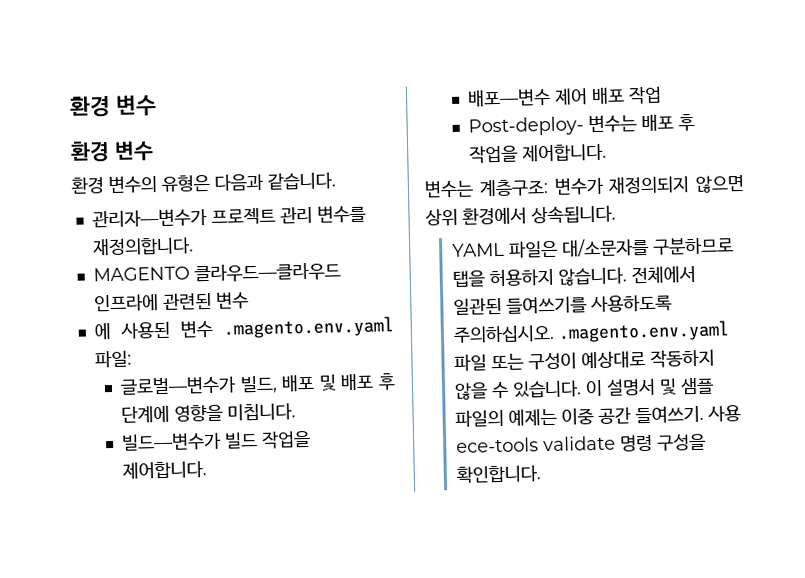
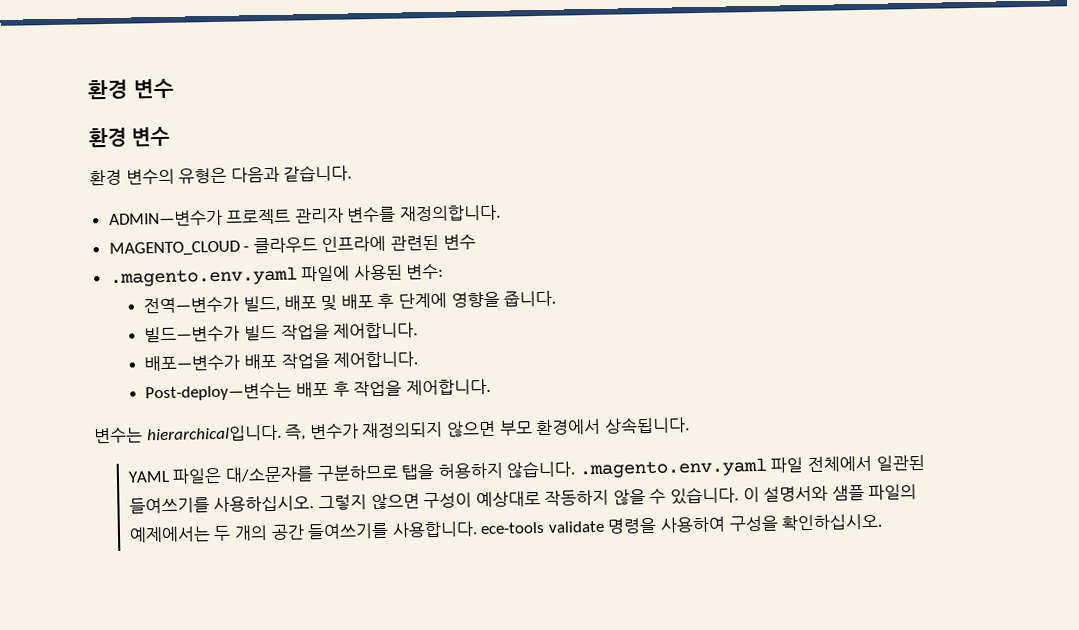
[91,206,313,228] 관리자—변수가 프로젝트 관리 -> [108,207,344,227] ADMIN—변수가 프로젝트 관리자
[92,262,341,283] MAGENTO 클라우드—클라우드 -> [108,237,318,257] MAGENTO_CLOUD - 클라우드
[93,316,394,340] [94,350,132,369] [120,375,238,395] 에 사용된 변수 .magento.env.yaml 파일: // 글로벌—변수가 -> [109,263,445,287] [143,296,240,314] .magento.env.yaml 파일에 사용된 변수: // 전역—변수가
[227,403,297,421] 미칩니다. -> [503,290,557,307] 줍니다.
[467,85,663,107] [468,114,638,137] 배포—변수 제어 배포 작업 // Post-deploy- 변수는 -> [144,351,419,372] [145,382,293,402] 배포—변수가 배포 작업을 제어합니다. // Post-deploy—변수는
[478,177,549,197] 계층구조: -> [146,424,307,443] hierarchical입니다. 즉,
[425,208,458,227] 상위 -> [498,420,533,436] 부모
(627, 276) none -> [578,457,804,479] .magento.env.yaml 파일
[589,294,672,313] [452,320,730,343] [453,353,524,372] 사용하도록 주의하십시오. .magento.env.yaml 파일 또는 -> [213,493,420,513] 사용하십시오. 그렇지 않으면
[605,377,714,396] [454,405,741,428] [455,433,706,453] [455,465,542,484] 설명서 및 샘플 파일의 예제는 이중 공간 들여쓰기. 사용 ece-tools validate 명령 구성을 확인합니다. -> [763,484,918,502] [128,513,884,543] 설명서와 샘플 파일의 예제에서는 두 개의 공간 들여쓰기를 사용합니다. ece-tools validate 명령을 사용하여 구성을 확인하십시오.

